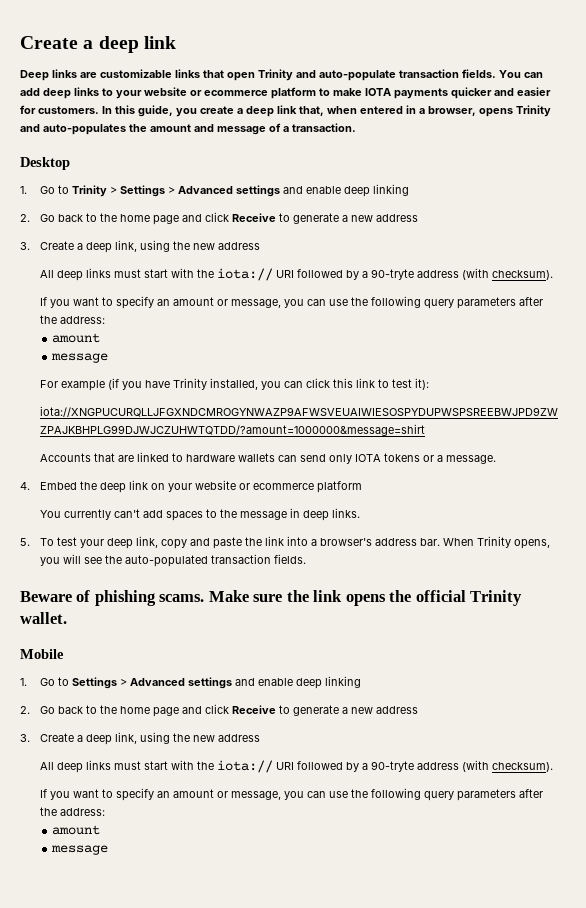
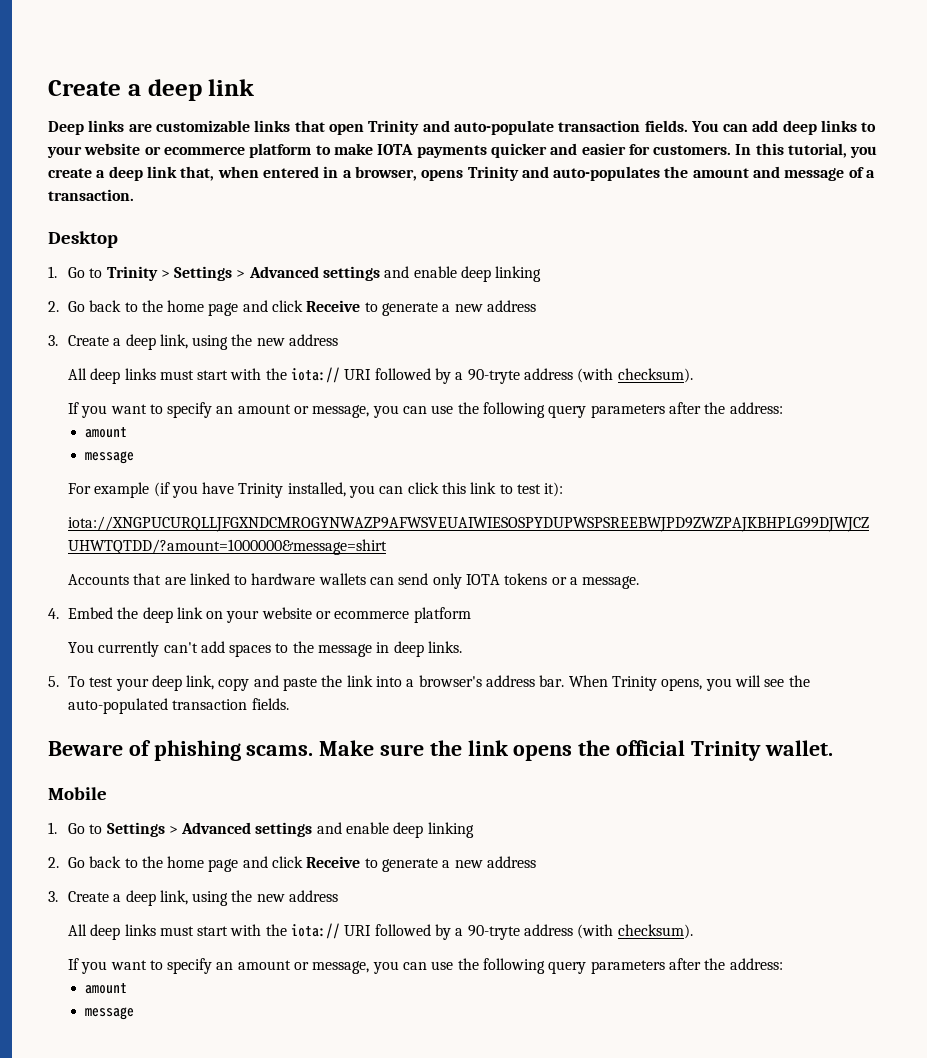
[138,105,173,117] guide, -> [788,143,848,158] tutorial,

